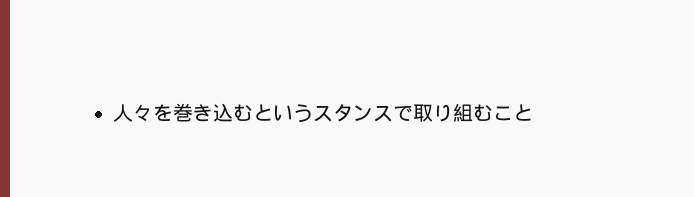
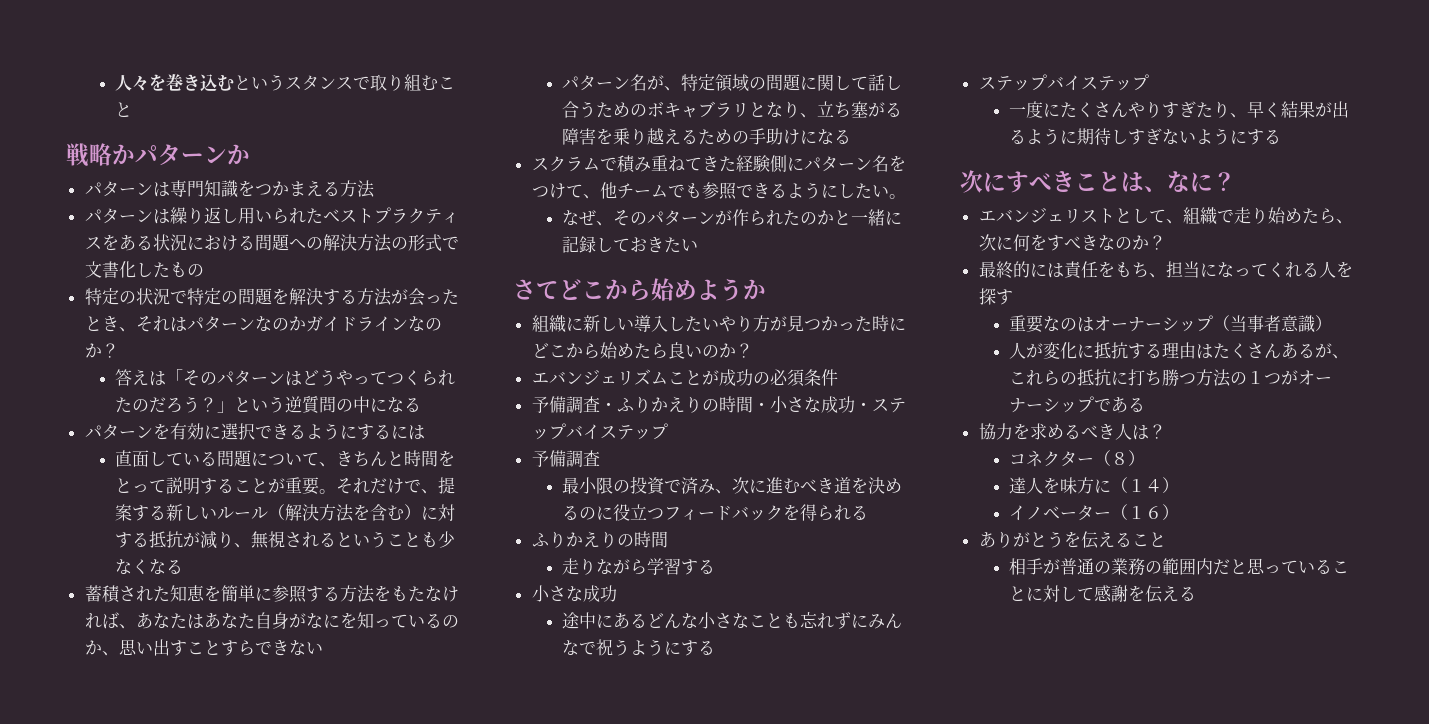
(534, 112) none -> [66,143,250,167] [84,180,375,198] [84,207,459,224] [84,234,459,252] [84,261,204,278] [84,288,459,306] [84,316,442,332] [84,343,119,358] [114,369,455,386] [114,396,421,414] [84,423,425,440] [114,450,455,467] [114,477,455,495] [114,504,455,522] [114,531,455,549] [114,559,183,574] [84,585,459,603] [84,612,459,629] [84,639,323,656] [561,74,902,92] [561,101,902,118] [561,128,851,145] [531,155,906,173] [531,182,906,200] [561,209,902,226] [561,236,698,253] [513,278,766,301] [531,315,906,332] [531,342,753,359] [531,369,838,387] [531,396,906,413] [531,423,668,440] [531,450,600,467] [561,476,902,495] [561,504,868,521] [531,531,668,548] [561,558,715,575] [531,585,617,602] [561,612,902,629] [561,639,715,656] [978,74,1149,91] [1008,101,1349,118] [1008,128,1281,145] [960,170,1236,193] [978,207,1353,224] [978,234,1166,251] [978,261,1353,279] [978,288,1013,305] [1008,315,1332,333] [1008,342,1349,359] [1008,369,1332,387] [1008,396,1145,413] [978,423,1166,440] [1008,450,1145,467] [1008,477,1179,494] [1008,504,1179,521] [978,531,1166,549] [1008,558,1349,575] [1008,585,1196,603] // 戦略かパターンか // パターンは専門知識をつかまえる方法 // パターンは繰り返し用いられたベストプラクティスをある状況における問題への解決方法の形式で文書化したもの // 特定の状況で特定の問題を解決する方法が会ったとき、それはパターンなのかガイドラインなのか？ // 答えは「そのパターンはどうやってつくられたのだろう？」という逆質問の中になる // パターンを有効に選択できるようにするには // 直面している問題について、きちんと時間をとって説明することが重要。それだけで、提案する新しいルール（解決方法を含む）に対する抵抗が減り、無視されるということも少なくなる // 蓄積された知恵を簡単に参照する方法をもたなければ、あなたはあなた自身がなにを知っているのか、思い出すことすらできない // パターン名が、特定領域の問題に関して話し合うためのボキャブラリとなり、立ち塞がる障害を乗り越えるための手助けになる // スクラムで積み重ねてきた経験側にパターン名をつけて、他チームでも参照できるようにしたい。 // なぜ、そのパターンが作られたのかと一緒に記録しておきたい // さてどこから始めようか // 組織に新しい導入したいやり方が見つかった時にどこから始めたら良いのか？ // エバンジェリズムことが成功の必須条件 // 予備調査・ふりかえりの時間・小さな成功・ステップバイステップ // 予備調査 // 最小限の投資で済み、次に進むべき道を決めるのに役立つフィードバックを得られる // ふりかえりの時間 // 走りながら学習する // 小さな成功 // 途中にあるどんな小さなことも忘れずにみんなで祝うようにする // ステップバイステップ // 一度にたくさんやりすぎたり、早く結果が出るように期待しすぎないようにする // 次にすべきことは、なに？ // エバンジェリストとして、組織で走り始めたら、次に何をすべきなのか？ // 最終的には責任をもち、担当になってくれる人を探す // 重要なのはオーナーシップ（当事者意識） // 人が変化に抵抗する理由はたくさんあるが、これらの抵抗に打ち勝つ方法の１つがオーナーシップである // 協力を求めるべき人は？ // コネクター（８） // 達人を味方に（１４） // イノベーター（１６） // ありがとうを伝えること // 相手が普通の業務の範囲内だと思っていることに対して感謝を伝える

